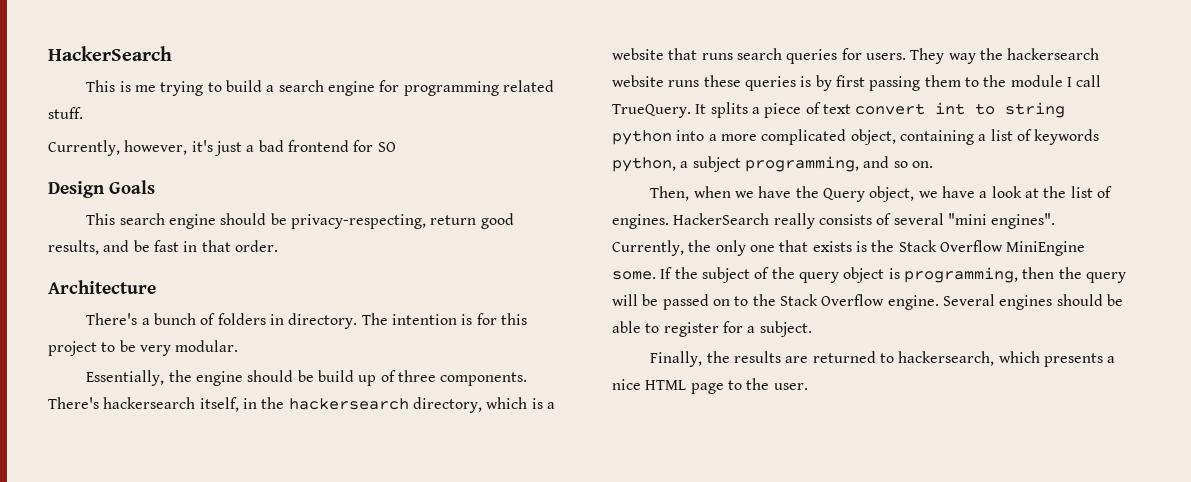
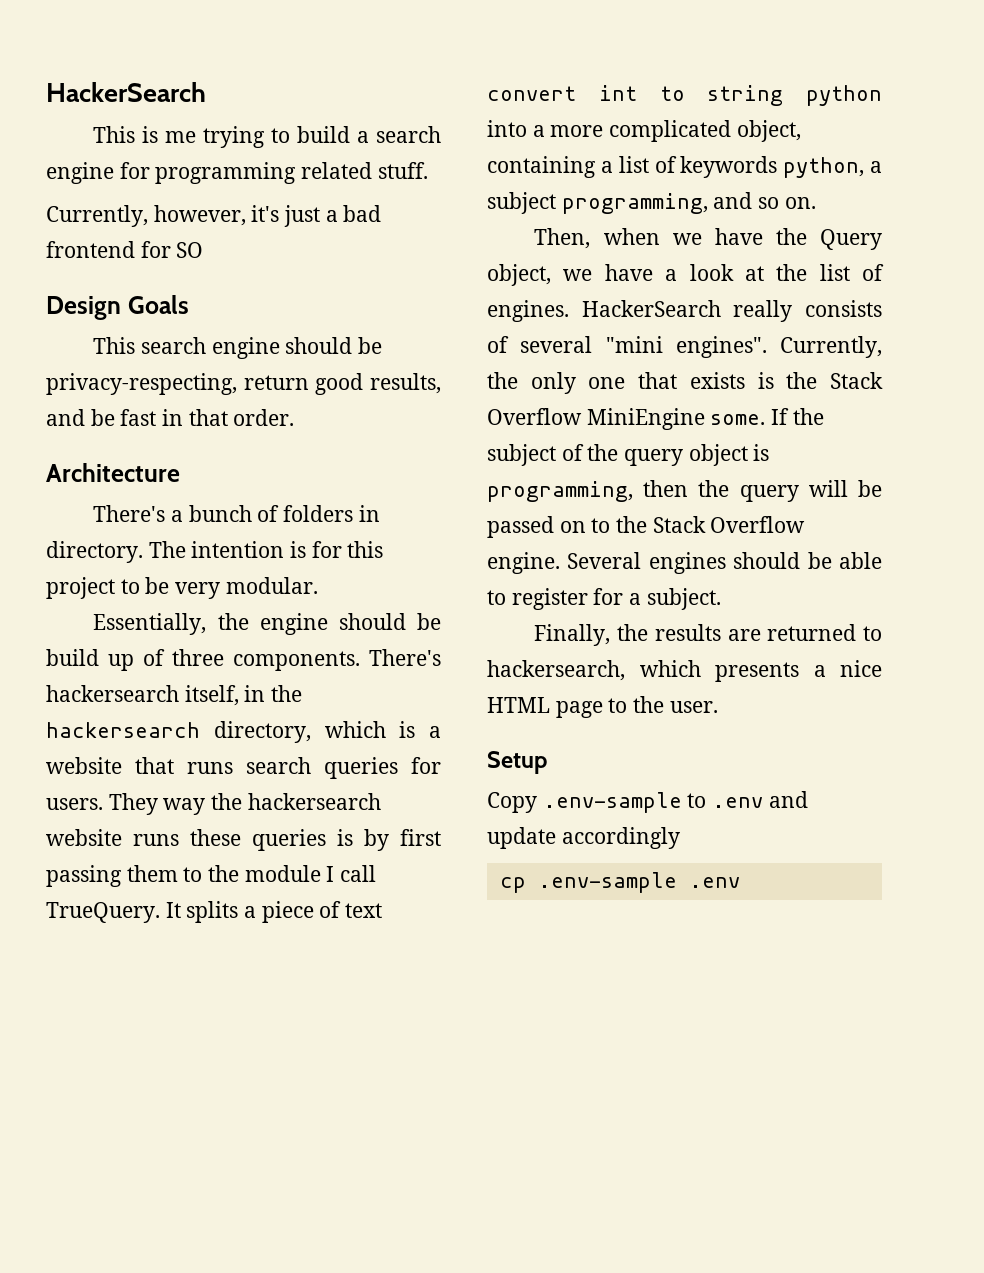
(808, 386) none -> [487,751,547,774] [487,791,808,813] [487,827,680,849] [499,872,740,893] // Setup // Copy .env-sample to .env and update accordingly // cp .env-sample .env

